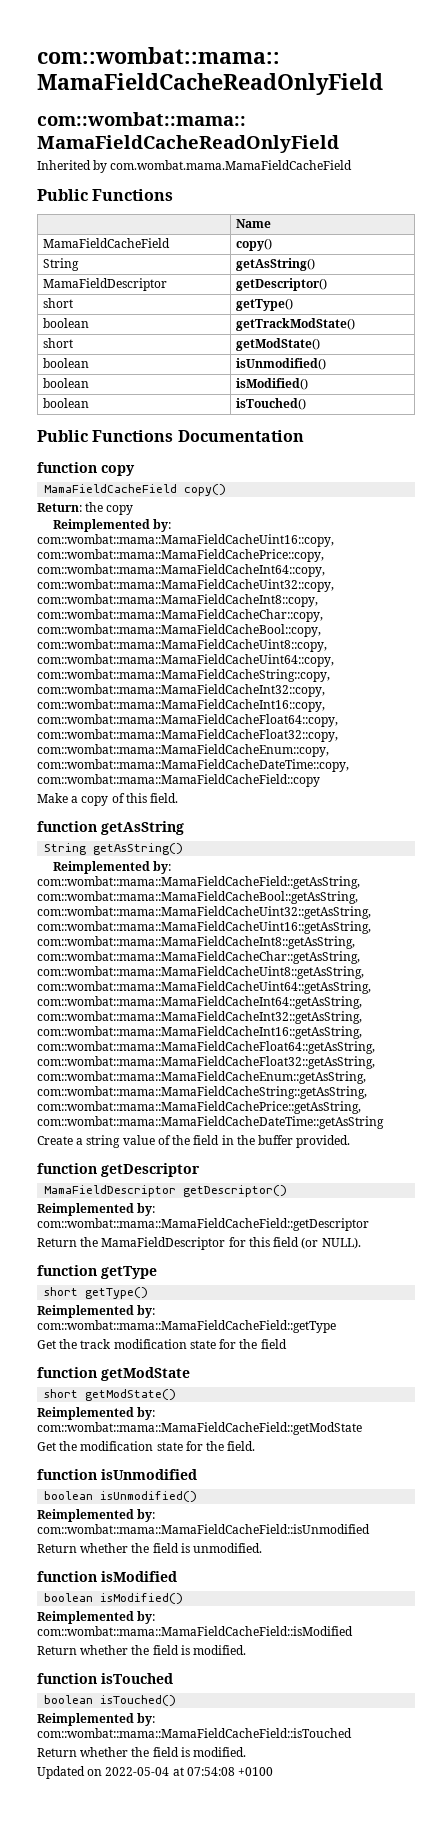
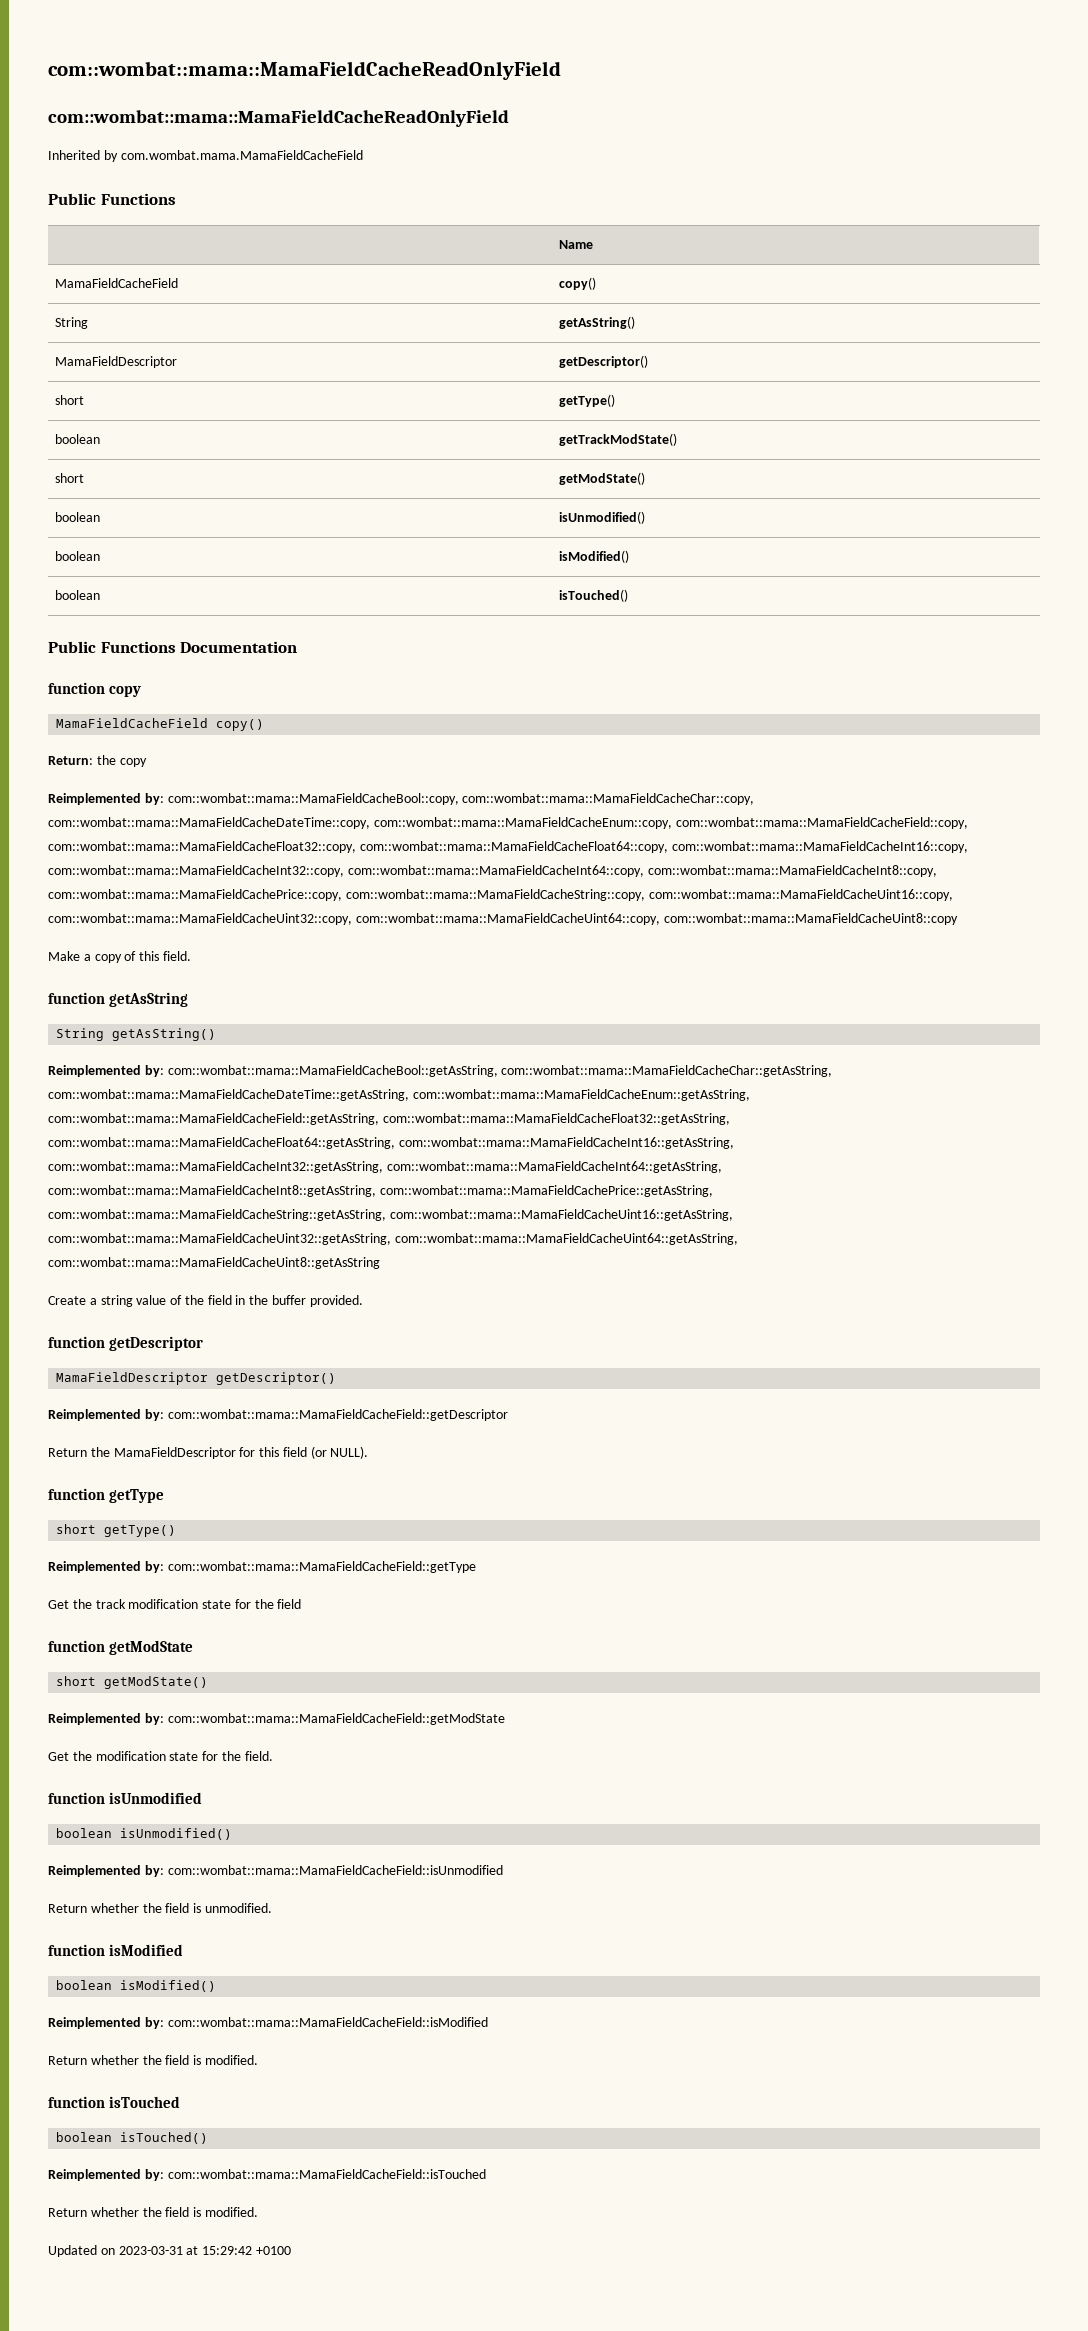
[37,534,334,547] [37,549,324,562] [37,564,325,577] [37,579,334,592] [37,594,318,607] [37,609,323,622] [37,624,321,637] [37,639,327,652] [37,654,334,667] [37,669,330,682] [37,684,325,697] [37,699,325,712] [37,714,338,727] [37,729,338,742] [37,744,329,757] [37,759,349,772] [37,774,320,787] com::wombat::mama::MamaFieldCacheUint16::copy, com::wombat::mama::MamaFieldCachePrice::copy, com::wombat::mama::MamaFieldCacheInt64::copy, com::wombat::mama::MamaFieldCacheUint32::copy, com::wombat::mama::MamaFieldCacheInt8::copy, com::wombat::mama::MamaFieldCacheChar::copy, com::wombat::mama::MamaFieldCacheBool::copy, com::wombat::mama::MamaFieldCacheUint8::copy, com::wombat::mama::MamaFieldCacheUint64::copy, com::wombat::mama::MamaFieldCacheString::copy, com::wombat::mama::MamaFieldCacheInt32::copy, com::wombat::mama::MamaFieldCacheInt16::copy, com::wombat::mama::MamaFieldCacheFloat64::copy, com::wombat::mama::MamaFieldCacheFloat32::copy, com::wombat::mama::MamaFieldCacheEnum::copy, com::wombat::mama::MamaFieldCacheDateTime::copy, com::wombat::mama::MamaFieldCacheField::copy -> [167,793,755,805] [48,817,968,829] [48,841,968,853] [48,865,937,877] [48,889,953,901] [48,913,958,925] com::wombat::mama::MamaFieldCacheBool::copy, com::wombat::mama::MamaFieldCacheChar::copy, com::wombat::mama::MamaFieldCacheDateTime::copy, com::wombat::mama::MamaFieldCacheEnum::copy, com::wombat::mama::MamaFieldCacheField::copy, com::wombat::mama::MamaFieldCacheFloat32::copy, com::wombat::mama::MamaFieldCacheFloat64::copy, com::wombat::mama::MamaFieldCacheInt16::copy, com::wombat::mama::MamaFieldCacheInt32::copy, com::wombat::mama::MamaFieldCacheInt64::copy, com::wombat::mama::MamaFieldCacheInt8::copy, com::wombat::mama::MamaFieldCachePrice::copy, com::wombat::mama::MamaFieldCacheString::copy, com::wombat::mama::MamaFieldCacheUint16::copy, com::wombat::mama::MamaFieldCacheUint32::copy, com::wombat::mama::MamaFieldCacheUint64::copy, com::wombat::mama::MamaFieldCacheUint8::copy
[37,876,360,889] [37,891,358,904] [37,906,371,919] [37,921,371,934] [37,936,355,949] [37,951,360,964] [37,966,364,979] [37,981,371,994] [37,996,362,1009] [37,1011,362,1024] [37,1026,362,1039] [37,1041,375,1054] [37,1056,375,1069] [37,1071,366,1084] [37,1086,367,1099] [37,1101,361,1114] [37,1116,384,1129] com::wombat::mama::MamaFieldCacheField::getAsString, com::wombat::mama::MamaFieldCacheBool::getAsString, com::wombat::mama::MamaFieldCacheUint32::getAsString, com::wombat::mama::MamaFieldCacheUint16::getAsString, com::wombat::mama::MamaFieldCacheInt8::getAsString, com::wombat::mama::MamaFieldCacheChar::getAsString, com::wombat::mama::MamaFieldCacheUint8::getAsString, com::wombat::mama::MamaFieldCacheUint64::getAsString, com::wombat::mama::MamaFieldCacheInt64::getAsString, com::wombat::mama::MamaFieldCacheInt32::getAsString, com::wombat::mama::MamaFieldCacheInt16::getAsString, com::wombat::mama::MamaFieldCacheFloat64::getAsString, com::wombat::mama::MamaFieldCacheFloat32::getAsString, com::wombat::mama::MamaFieldCacheEnum::getAsString, com::wombat::mama::MamaFieldCacheString::getAsString, com::wombat::mama::MamaFieldCachePrice::getAsString, com::wombat::mama::MamaFieldCacheDateTime::getAsString -> [167,1065,833,1077] [48,1089,750,1101] [48,1113,730,1125] [48,1137,734,1149] [48,1161,722,1173] [48,1185,713,1197] [48,1209,733,1221] [48,1233,738,1245] [48,1257,380,1269] com::wombat::mama::MamaFieldCacheBool::getAsString, com::wombat::mama::MamaFieldCacheChar::getAsString, com::wombat::mama::MamaFieldCacheDateTime::getAsString, com::wombat::mama::MamaFieldCacheEnum::getAsString, com::wombat::mama::MamaFieldCacheField::getAsString, com::wombat::mama::MamaFieldCacheFloat32::getAsString, com::wombat::mama::MamaFieldCacheFloat64::getAsString, com::wombat::mama::MamaFieldCacheInt16::getAsString, com::wombat::mama::MamaFieldCacheInt32::getAsString, com::wombat::mama::MamaFieldCacheInt64::getAsString, com::wombat::mama::MamaFieldCacheInt8::getAsString, com::wombat::mama::MamaFieldCachePrice::getAsString, com::wombat::mama::MamaFieldCacheString::getAsString, com::wombat::mama::MamaFieldCacheUint16::getAsString, com::wombat::mama::MamaFieldCacheUint32::getAsString, com::wombat::mama::MamaFieldCacheUint64::getAsString, com::wombat::mama::MamaFieldCacheUint8::getAsString
[105,1767,235,1776] 2022-05-04 at 07:54:08 -> [118,2246,253,2255] 2023-03-31 at 15:29:42

